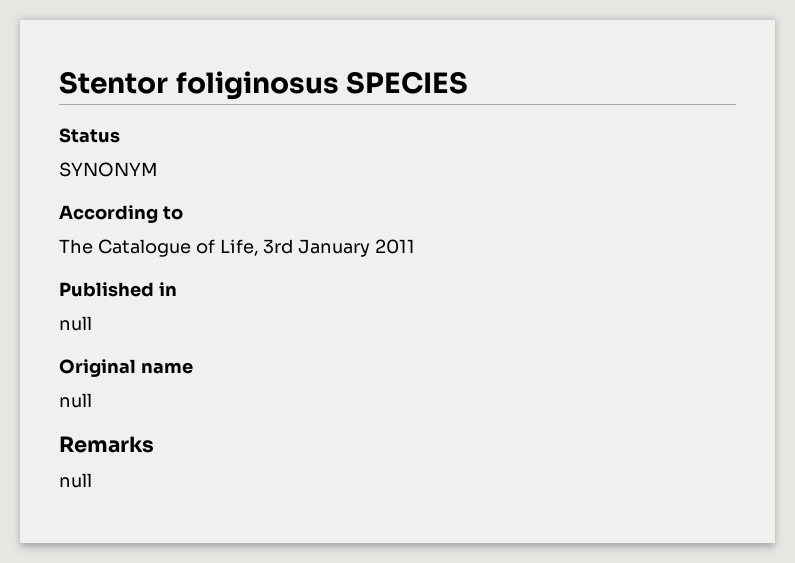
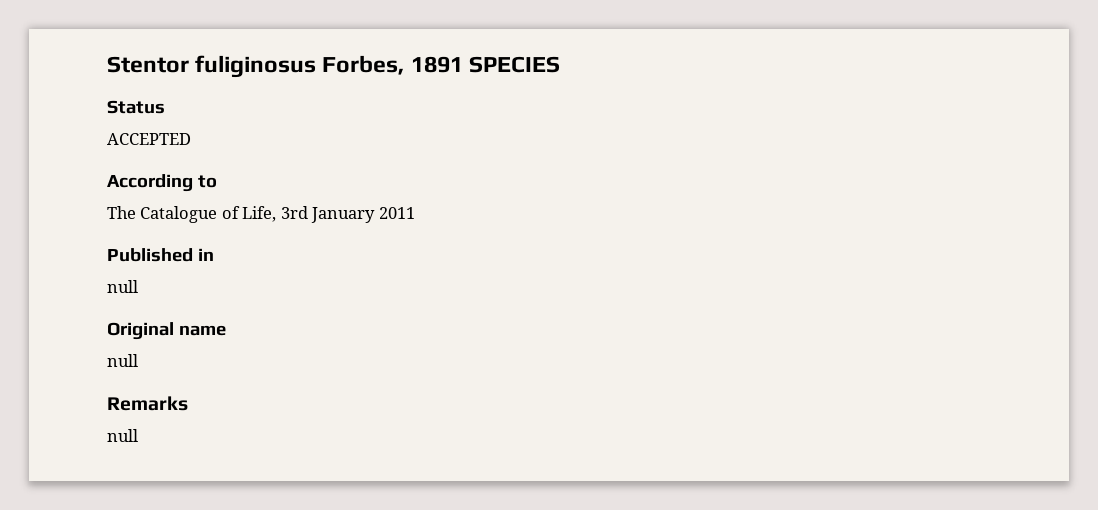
[175,71,339,100] foliginosus -> [195,55,463,78] fuliginosus Forbes, 1891
[59,162,158,177] SYNONYM -> [107,133,191,145] ACCEPTED

